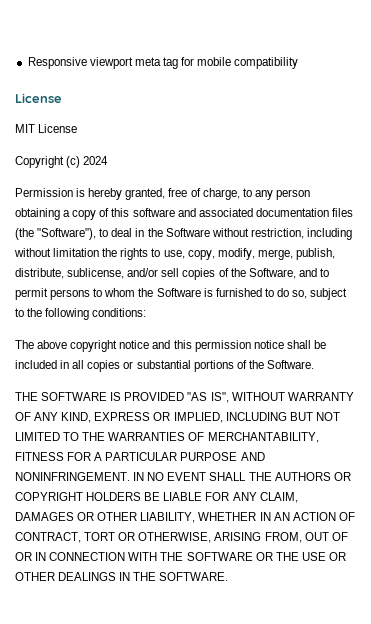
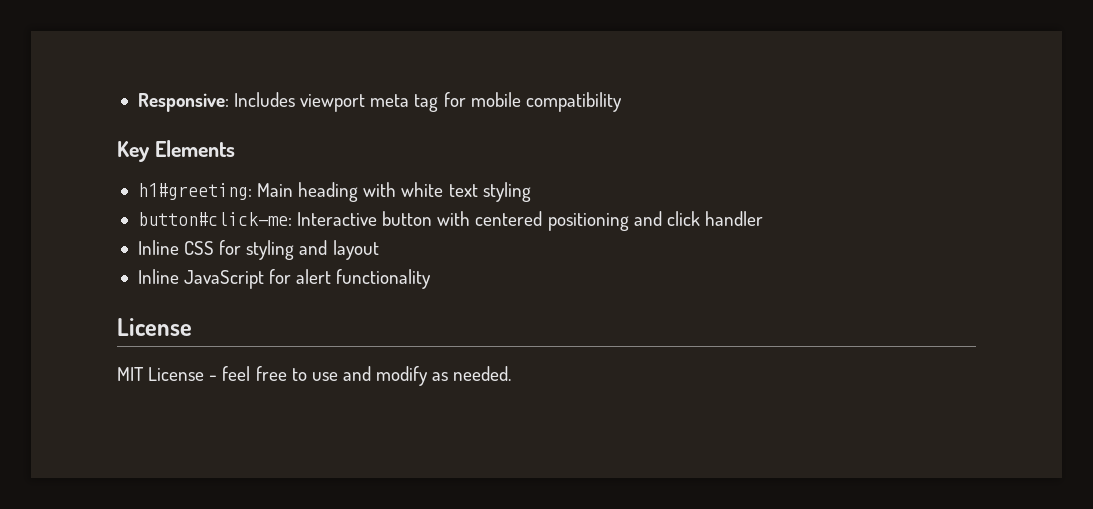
[27,57,87,69] Responsive -> [137,92,296,112] Responsive: Includes
[15,93,62,103] [15,124,78,133] [15,156,109,168] [15,188,310,200] [15,208,353,220] [15,228,352,240] [14,248,335,260] [15,268,329,280] [15,288,348,300] [15,308,147,320] [15,340,326,352] [15,360,314,372] [15,392,354,403] [15,412,340,423] [15,432,319,443] [15,452,265,461] [15,472,351,481] [15,492,298,503] [15,512,355,523] [15,532,348,543] [15,552,346,561] [15,572,229,581] License // MIT License // Copyright (c) 2024 // Permission is hereby granted, free of charge, to any person obtaining a copy of this software and associated documentation files (the "Software"), to deal in the Software without restriction, including without limitation the rights to use, copy, modify, merge, publish, distribute, sublicense, and/or sell copies of the Software, and to permit persons to whom the Software is furnished to do so, subject to the following conditions: // The above copyright notice and this permission notice shall be included in all copies or substantial portions of the Software. // THE SOFTWARE IS PROVIDED "AS IS", WITHOUT WARRANTY OF ANY KIND, EXPRESS OR IMPLIED, INCLUDING BUT NOT LIMITED TO THE WARRANTIES OF MERCHANTABILITY, FITNESS FOR A PARTICULAR PURPOSE AND NONINFRINGEMENT. IN NO EVENT SHALL THE AUTHORS OR COPYRIGHT HOLDERS BE LIABLE FOR ANY CLAIM, DAMAGES OR OTHER LIABILITY, WHETHER IN AN ACTION OF CONTRACT, TORT OR OTHERWISE, ARISING FROM, OUT OF OR IN CONNECTION WITH THE SOFTWARE OR THE USE OR OTHER DEALINGS IN THE SOFTWARE. -> [117,140,235,162] [137,182,531,202] [137,211,763,231] [137,240,379,260] [137,269,432,289] [117,318,192,336] [117,366,512,386] Key Elements // h1#greeting: Main heading with white text styling // button#click-me: Interactive button with centered positioning and click handler // Inline CSS for styling and layout // Inline JavaScript for alert functionality // License // MIT License - feel free to use and modify as needed.

